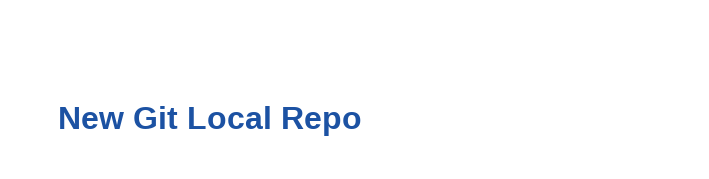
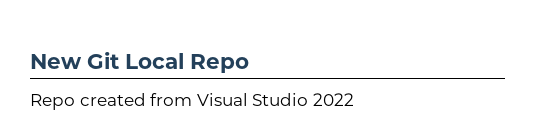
(362, 121) none -> [30,93,354,110] // Repo created from Visual Studio 2022

